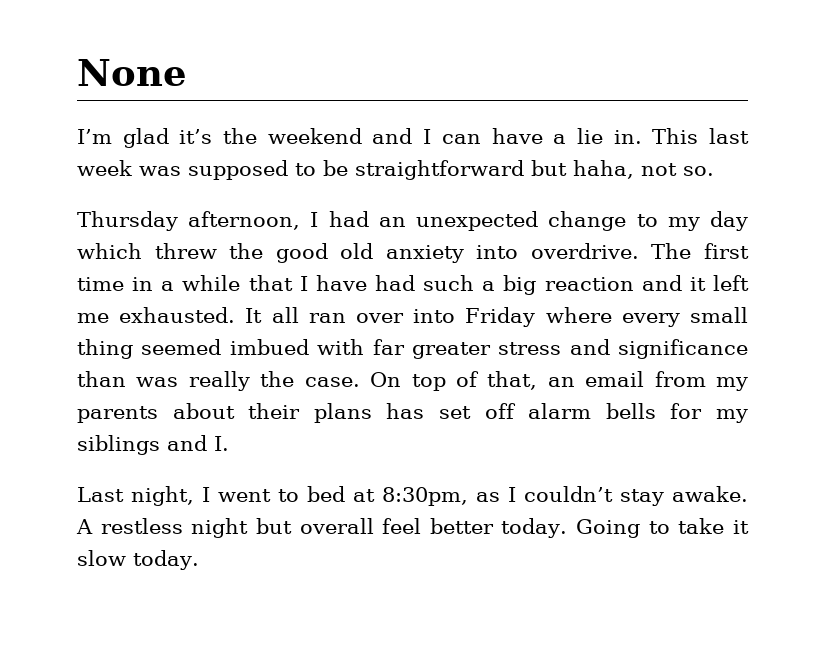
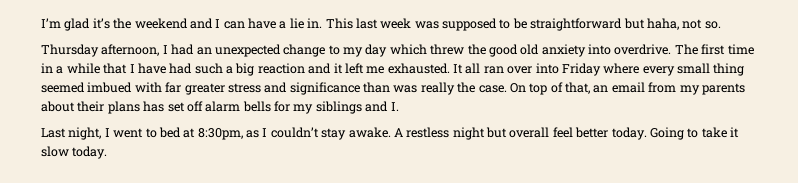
[77,59,187,86] None // -> (41, 23) none

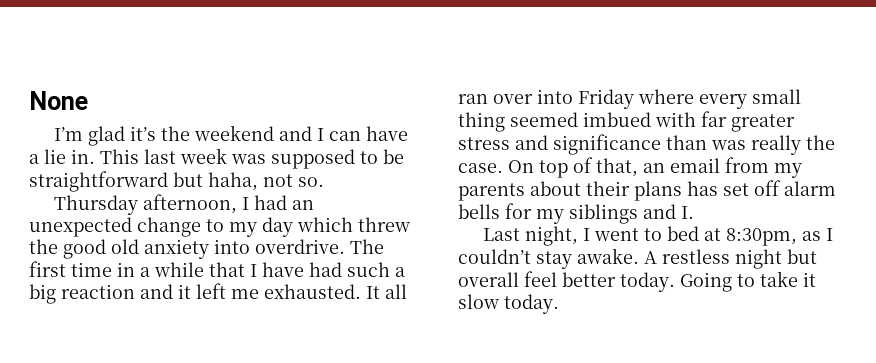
(41, 23) none -> [29,91,88,110] None //

